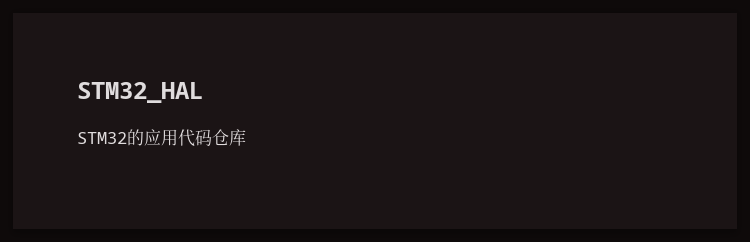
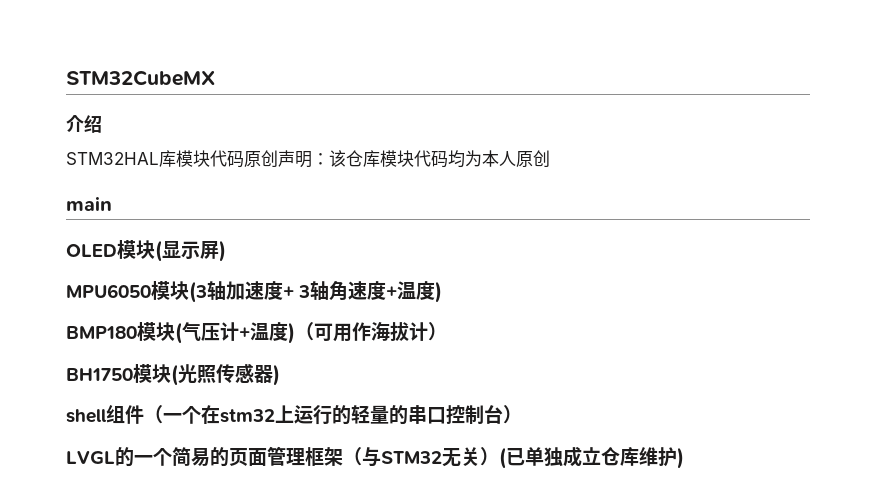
[77,82,203,103] [77,129,246,147] STM32_HAL // STM32的应用代码仓库 -> [66,70,215,86] [66,115,102,133] [66,150,550,168] [66,196,112,211] [66,240,226,262] [66,281,443,303] [66,322,447,344] [66,363,280,386] [66,405,522,425] [66,446,684,469] STM32CubeMX // 介绍 // STM32HAL库模块代码原创声明：该仓库模块代码均为本人原创 // main // OLED模块(显示屏) // MPU6050模块(3轴加速度+ 3轴角速度+温度) // BMP180模块(气压计+温度)（可用作海拔计） // BH1750模块(光照传感器) // shell组件（一个在stm32上运行的轻量的串口控制台） // LVGL的一个简易的页面管理框架（与STM32无关）(已单独成立仓库维护)

